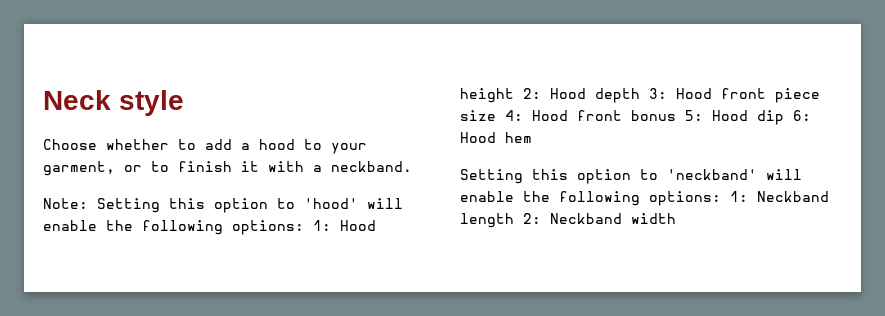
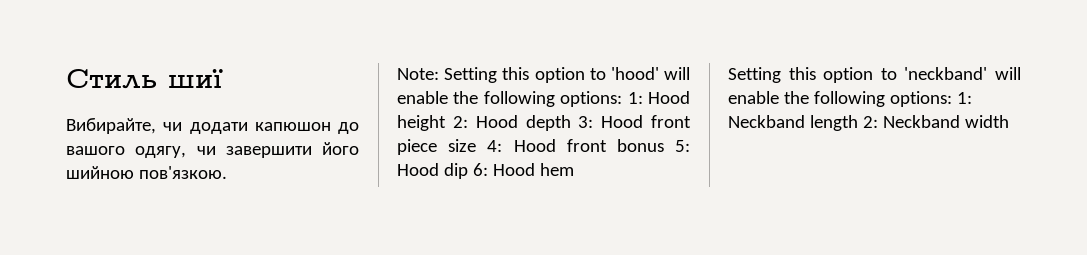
[43,90,184,116] [43,139,367,154] [43,161,412,176] Neck style // Choose whether to add a hood to your garment, or to finish it with a neckband. -> [66,69,223,89] [66,118,359,134] [66,142,359,158] [66,166,227,179] Стиль шиї // Вибирайте, чи додати капюшон до вашого одягу, чи завершити його шийною пов'язкою.

